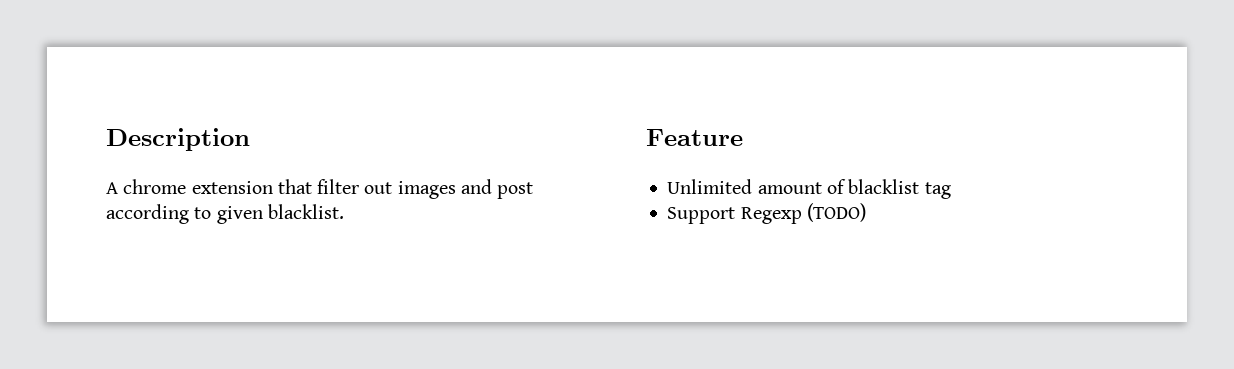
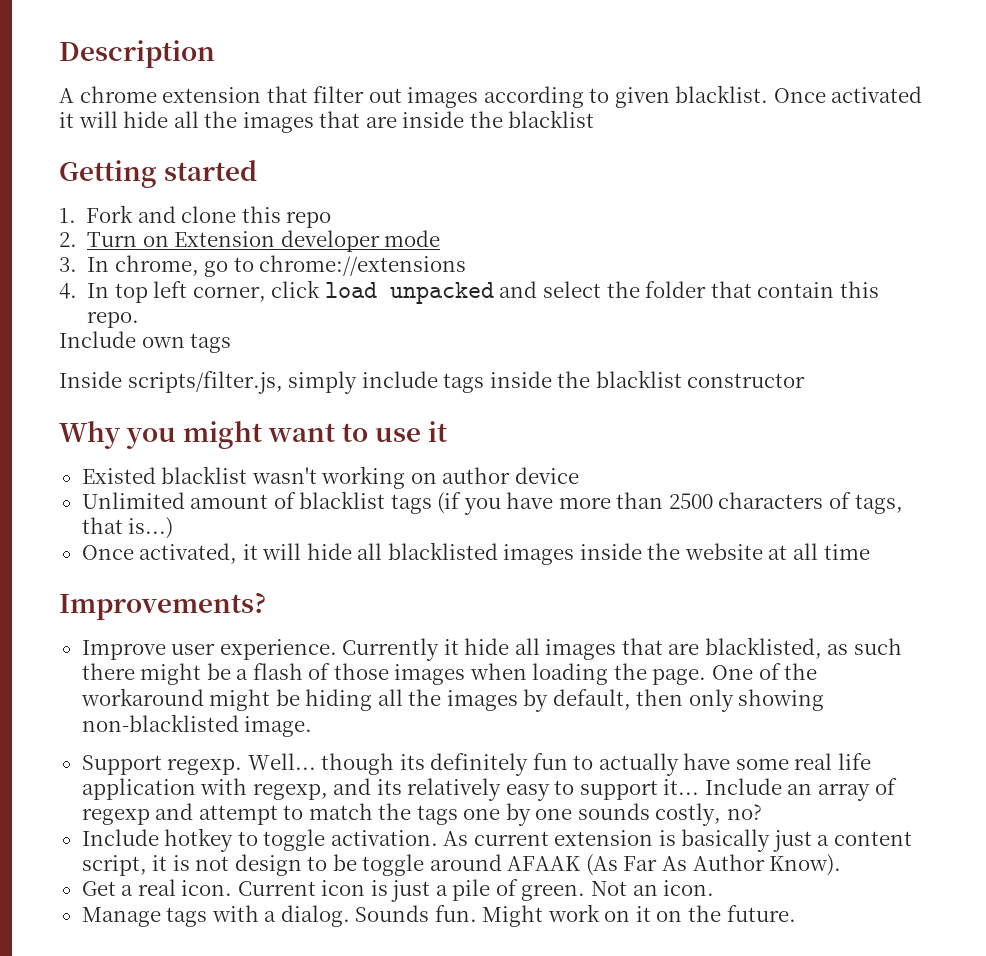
[460,179,534,199] and post -> (479, 97) none
[646,129,743,146] [667,179,951,199] [667,203,866,224] // Feature // Unlimited amount of blacklist tag // Support Regexp (TODO) -> [773,86,923,103] [59,110,595,133] [59,160,258,188] [59,205,332,228] [59,230,441,252] [59,255,467,277] [59,280,879,304] [87,311,140,328] [59,331,232,353] [59,370,806,394] [59,421,449,449] [81,466,579,489] [81,491,903,515] [81,517,174,539] [81,542,870,565] [59,592,266,620] [81,637,902,661] [81,663,818,685] [80,688,825,712] [81,714,313,737] [81,753,871,776] [81,778,897,801] [81,803,762,826] [81,828,912,852] [81,854,842,876] [81,879,715,902] [81,904,796,927] Once activated it will hide all the images that are inside the blacklist // Getting started // 1. Fork and clone this repo // 2. Turn on Extension developer mode // 3. In chrome, go to chrome://extensions // 4. In top left corner, click load unpacked and select the folder that contain this repo. // Include own tags // Inside scripts/filter.js, simply include tags inside the blacklist constructor // Why you might want to use it // Existed blacklist wasn't working on author device // Unlimited amount of blacklist tags (if you have more than 2500 characters of tags, that is...) // Once activated, it will hide all blacklisted images inside the website at all time // Improvements? // Improve user experience. Currently it hide all images that are blacklisted, as such there might be a flash of those images when loading the page. One of the workaround might be hiding all the images by default, then only showing non-blacklisted image. // Support regexp. Well... though its definitely fun to actually have some real life application with regexp, and its relatively easy to support it... Include an array of regexp and attempt to match the tags one by one sounds costly, no? // Include hotkey to toggle activation. As current extension is basically just a content script, it is not design to be toggle around AFAAK (As Far As Author Know). // Get a real icon. Current icon is just a pile of green. Not an icon. // Manage tags with a dialog. Sounds fun. Might work on it on the future.

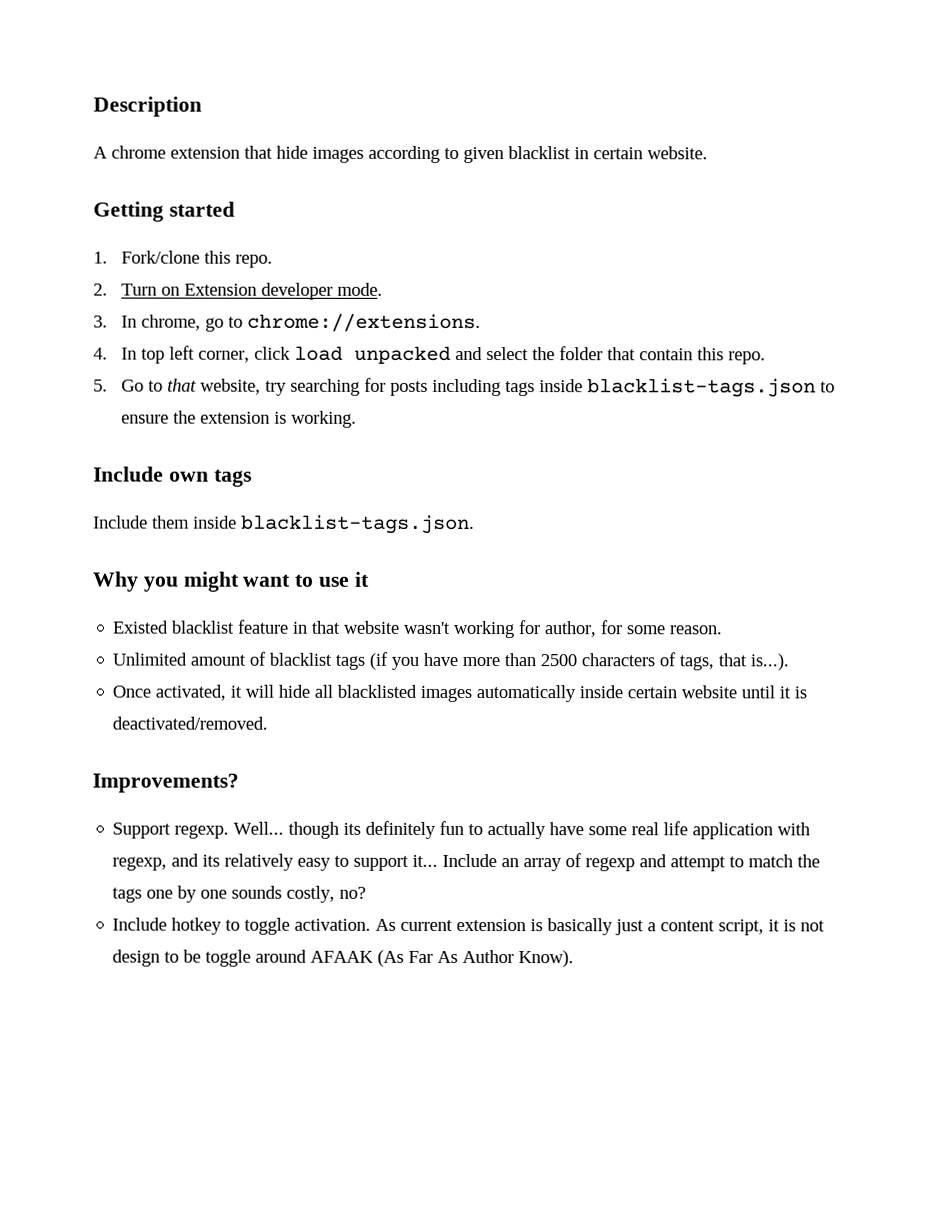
[313,86,402,103] filter out -> [276,145,308,159] hide
[675,85,923,103] [59,110,595,133] [59,160,258,188] [59,205,332,228] blacklist. Once activated it will hide all the images that are inside the blacklist // Getting started // 1. Fork and clone this repo -> [508,146,708,160] [93,201,235,222] [93,250,273,268] blacklist in certain website. // Getting started // 1. Fork/clone this repo.
[384,230,441,247] mode -> [336,282,383,296] mode.
[259,255,467,276] chrome://extensions -> [246,313,481,333] chrome://extensions.
[59,331,232,353] [59,370,806,394] Include own tags // Inside scripts/filter.js, simply include tags inside the blacklist constructor -> [93,377,835,398] [120,410,357,428] [93,466,252,487] [93,514,475,535] 5. Go to that website, try searching for posts including tags inside blacklist-tags.json to ensure the extension is working. // Include own tags // Include them inside blacklist-tags.json.
[251,466,579,489] wasn't working on author device -> [237,619,723,639] feature in that website wasn't working for author, for some reason.
[128,517,174,539] is...) -> [750,653,790,671] is...).
[579,543,870,560] [59,592,266,620] [81,637,902,661] [81,663,818,685] [80,688,825,712] [81,714,313,737] inside the website at all time // Improvements? // Improve user experience. Currently it hide all images that are blacklisted, as such there might be a flash of those images when loading the page. One of the workaround might be hiding all the images by default, then only showing non-blacklisted image. -> [476,685,808,703] [112,716,269,730] [92,773,239,793] automatically inside certain website until it is deactivated/removed. // Improvements?
[81,879,715,902] [81,904,796,927] // Get a real icon. Current icon is just a pile of green. Not an icon. // Manage tags with a dialog. Sounds fun. Might work on it on the future. -> (575, 959) none

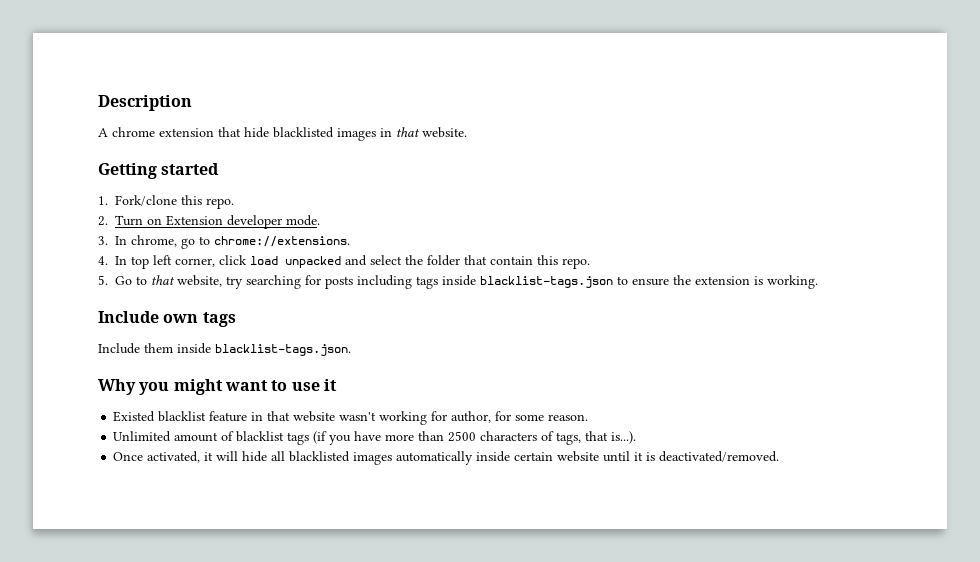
[312,145,643,164] images according to given blacklist in certain -> [273,127,420,141] blacklisted images in that
[92,773,239,793] [112,820,811,840] [112,853,821,872] [112,885,367,903] [112,917,826,936] [112,949,575,968] // Improvements? // Support regexp. Well... though its definitely fun to actually have some real life application with regexp, and its relatively easy to support it... Include an array of regexp and attempt to match the tags one by one sounds costly, no? // Include hotkey to toggle activation. As current extension is basically just a content script, it is not design to be toggle around AFAAK (As Far As Author Know). -> (780, 456) none

